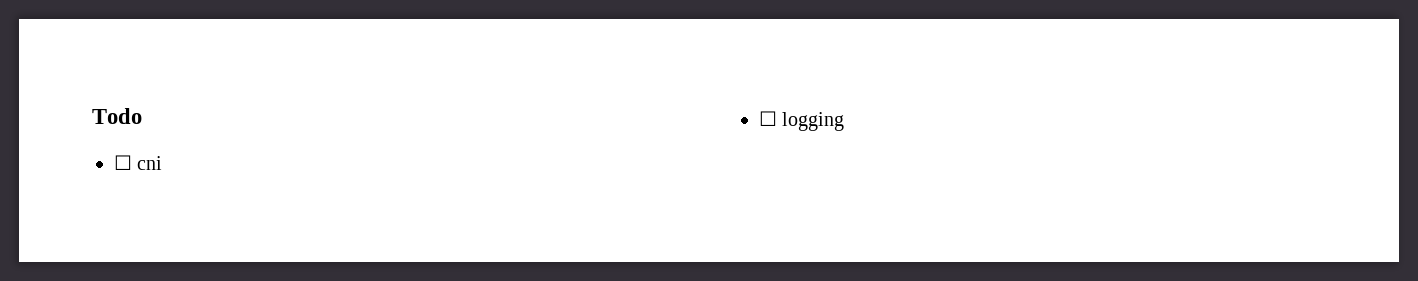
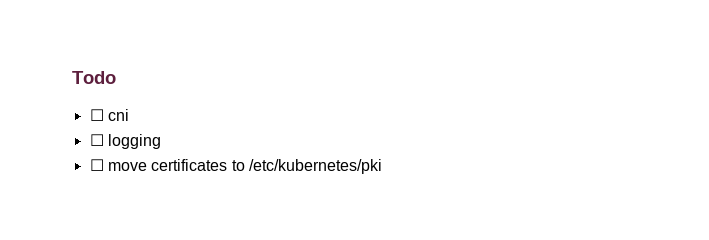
(845, 121) none -> [89,159,382,174] // ☐ move certificates to /etc/kubernetes/pki

